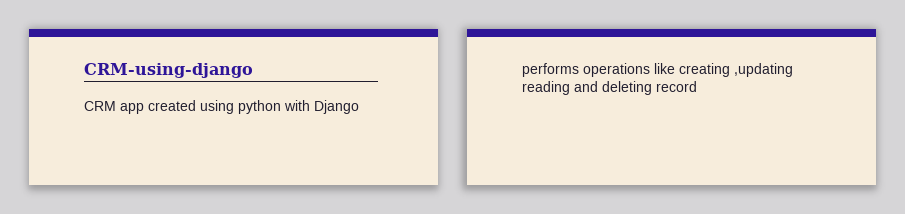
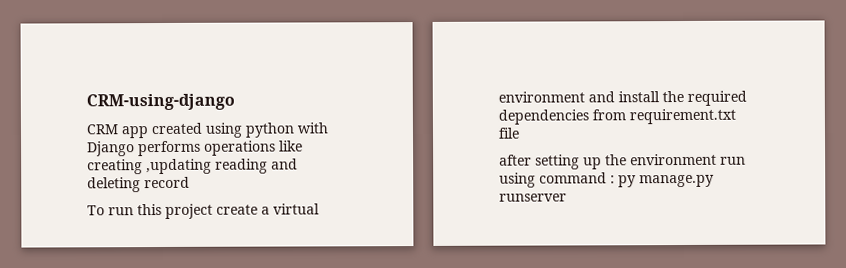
(697, 86) none -> [87,203,320,219] [498,90,747,106] [498,108,736,125] [498,127,520,139] [499,153,746,170] [499,172,714,188] [499,193,567,202] // To run this project create a virtual environment and install the required dependencies from requirement.txt file // after setting up the environment run using command : py manage.py runserver

